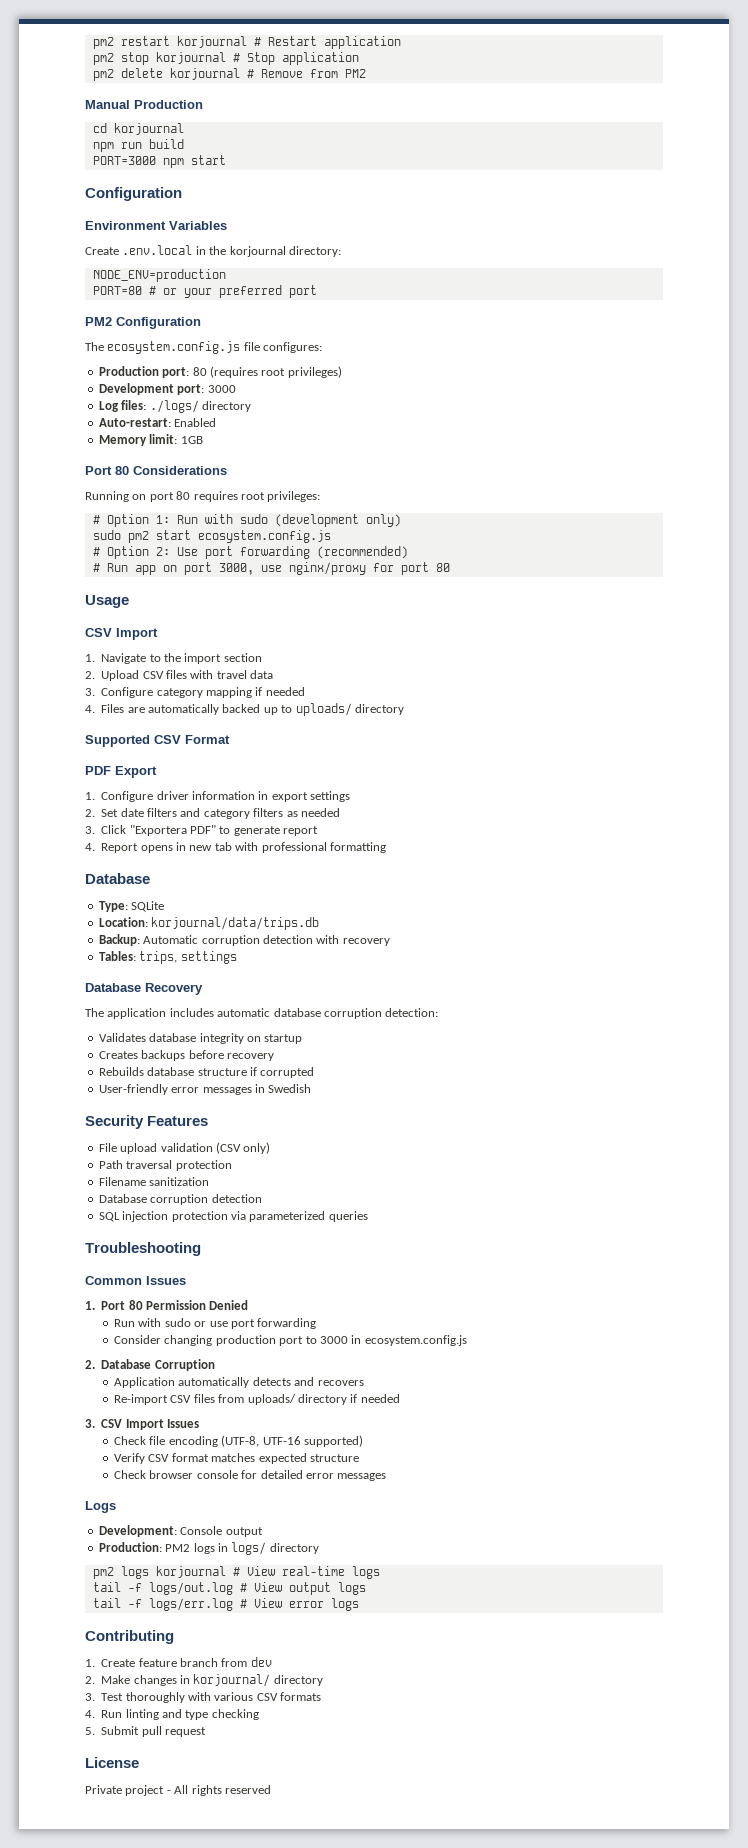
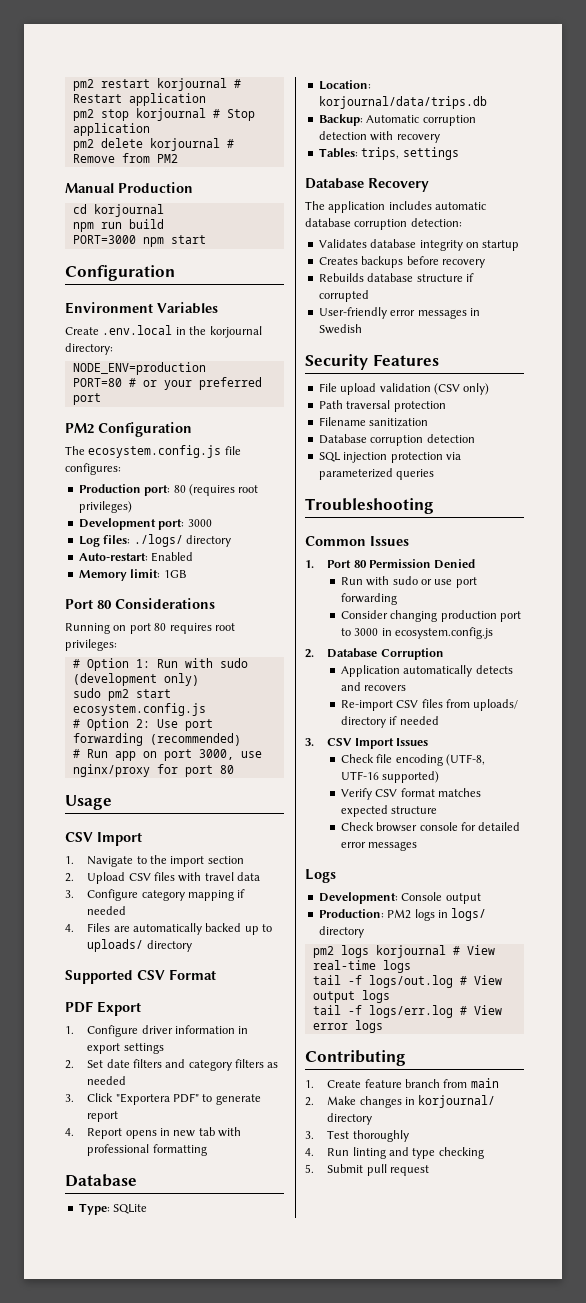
[250,1657,272,1667] dev -> [470,1078,499,1088] main
[188,1692,322,1701] with various CSV formats -> (409, 1136) none
[85,1757,139,1768] [85,1785,271,1796] // License // Private project - All rights reserved -> (429, 1170) none

